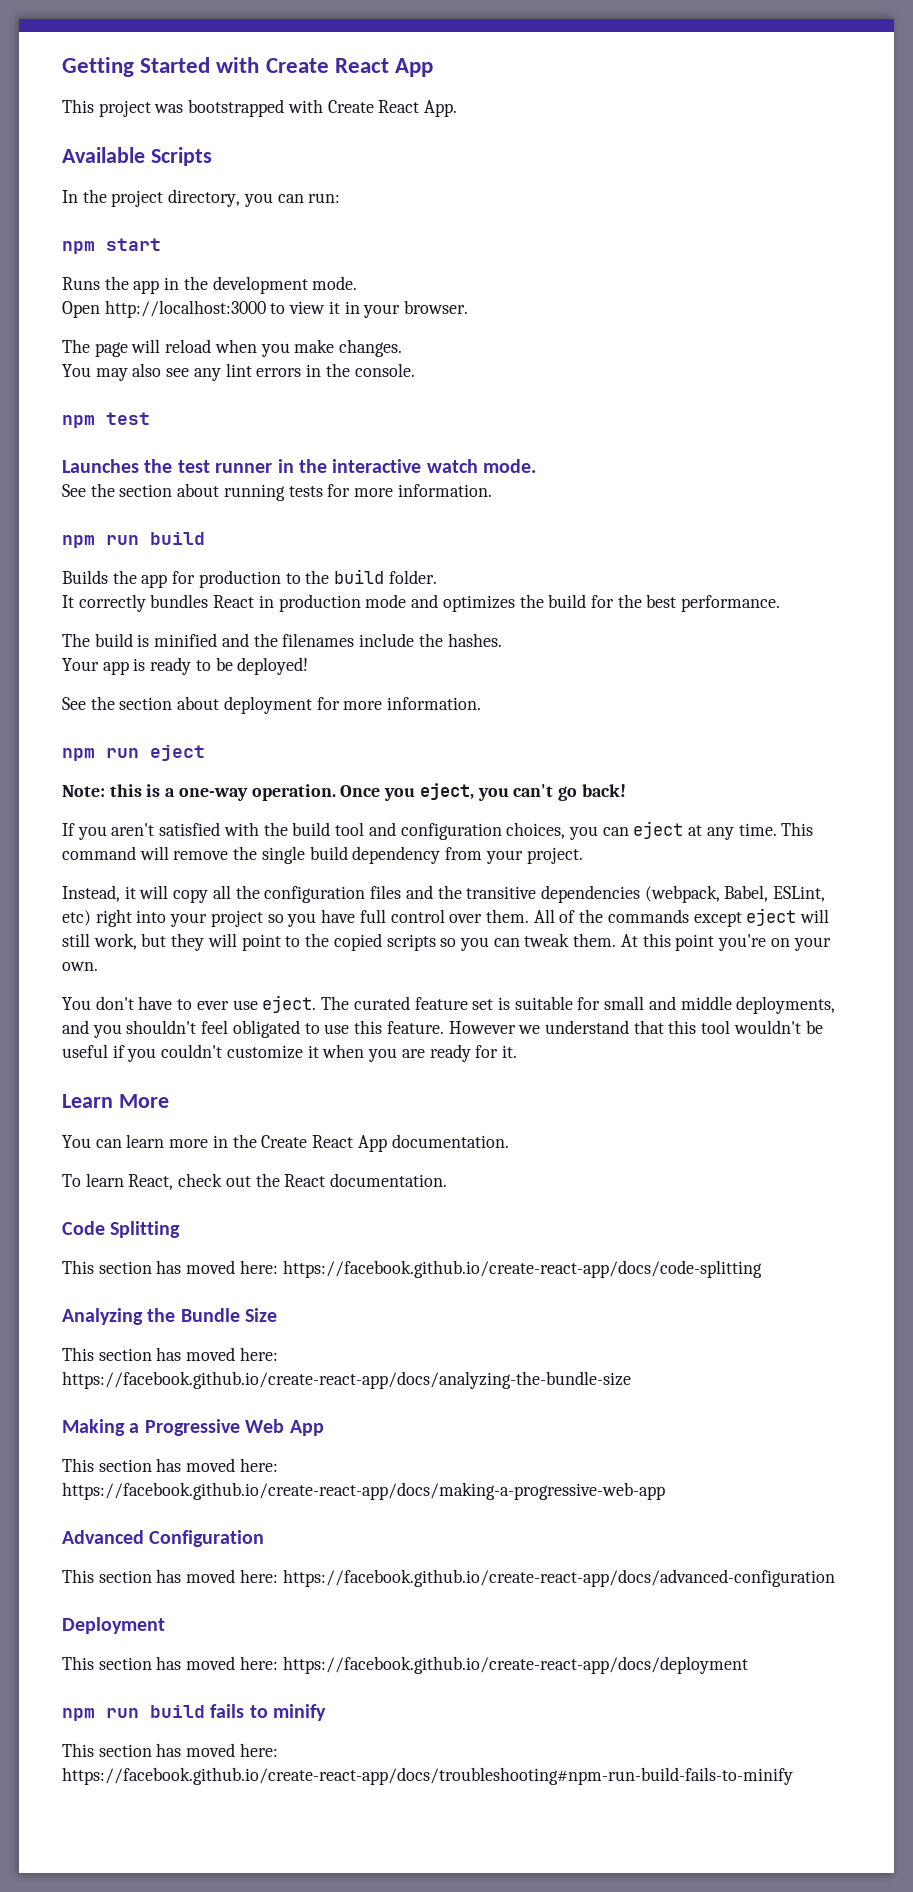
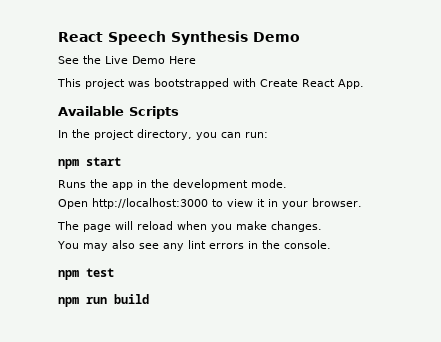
[62,57,434,77] Getting Started with Create React App -> [58,31,300,45] [58,55,196,64] React Speech Synthesis Demo // See the Live Demo Here
[62,459,537,473] [62,483,492,501] [62,532,205,548] [62,569,437,588] [62,594,781,612] [62,633,502,647] [62,657,309,675] [62,696,482,714] [62,745,205,761] [62,783,626,801] [62,821,814,840] [62,846,583,864] [62,885,826,903] [62,908,830,927] [62,933,831,951] [62,962,98,971] [62,995,836,1014] [62,1020,823,1038] [62,1044,517,1062] [62,1094,169,1108] [62,1134,509,1152] [62,1173,448,1190] [62,1221,181,1238] [62,1260,762,1278] [62,1308,278,1325] [62,1347,278,1361] [62,1371,631,1389] [62,1419,324,1436] [62,1458,278,1472] [62,1482,665,1500] [62,1530,265,1547] [62,1569,835,1587] [62,1617,165,1634] [62,1656,748,1674] [62,1704,327,1721] [62,1743,278,1757] [62,1767,793,1785] Launches the test runner in the interactive watch mode. // See the section about running tests for more information. // npm run build // Builds the app for production to the build folder. // It correctly bundles React in production mode and optimizes the build for the best performance. // The build is minified and the filenames include the hashes. // Your app is ready to be deployed! // See the section about deployment for more information. // npm run eject // Note: this is a one-way operation. Once you eject, you can't go back! // If you aren't satisfied with the build tool and configuration choices, you can eject at any time. This command will remove the single build dependency from your project. // Instead, it will copy all the configuration files and the transitive dependencies (webpack, Babel, ESLint, etc) right into your project so you have full control over them. All of the commands except eject will still work, but they will point to the copied scripts so you can tweak them. At this point you're on your own. // You don't have to ever use eject. The curated feature set is suitable for small and middle deployments, and you shouldn't feel obligated to use this feature. However we understand that this tool wouldn't be useful if you couldn't customize it when you are ready for it. // Learn More // You can learn more in the Create React App documentation. // To learn React, check out the React documentation. // Code Splitting // This section has moved here: https://facebook.github.io/create-react-app/docs/code-splitting // Analyzing the Bundle Size // This section has moved here: https://facebook.github.io/create-react-app/docs/analyzing-the-bundle-size // Making a Progressive Web App // This section has moved here: https://facebook.github.io/create-react-app/docs/making-a-progressive-web-app // Advanced Configuration // This section has moved here: https://facebook.github.io/create-react-app/docs/advanced-configuration // Deployment // This section has moved here: https://facebook.github.io/create-react-app/docs/deployment // npm run build fails to minify // This section has moved here: https://facebook.github.io/create-react-app/docs/troubleshooting#npm-run-build-fails-to-minify -> [58,294,149,307] npm run build

